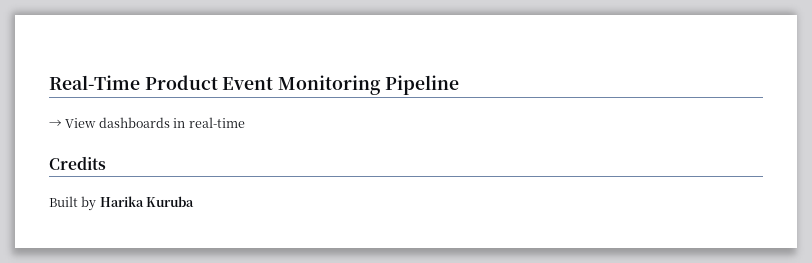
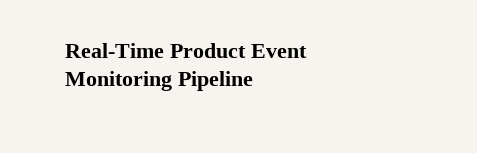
[49,117,245,128] [49,156,106,170] [49,196,195,211] // → View dashboards in real-time // Credits // Built by Harika Kuruba -> (253, 81) none

